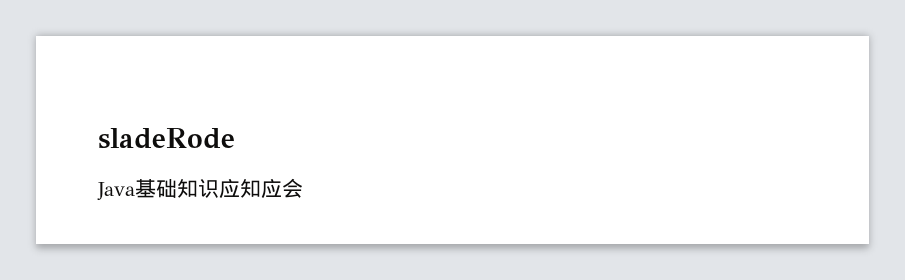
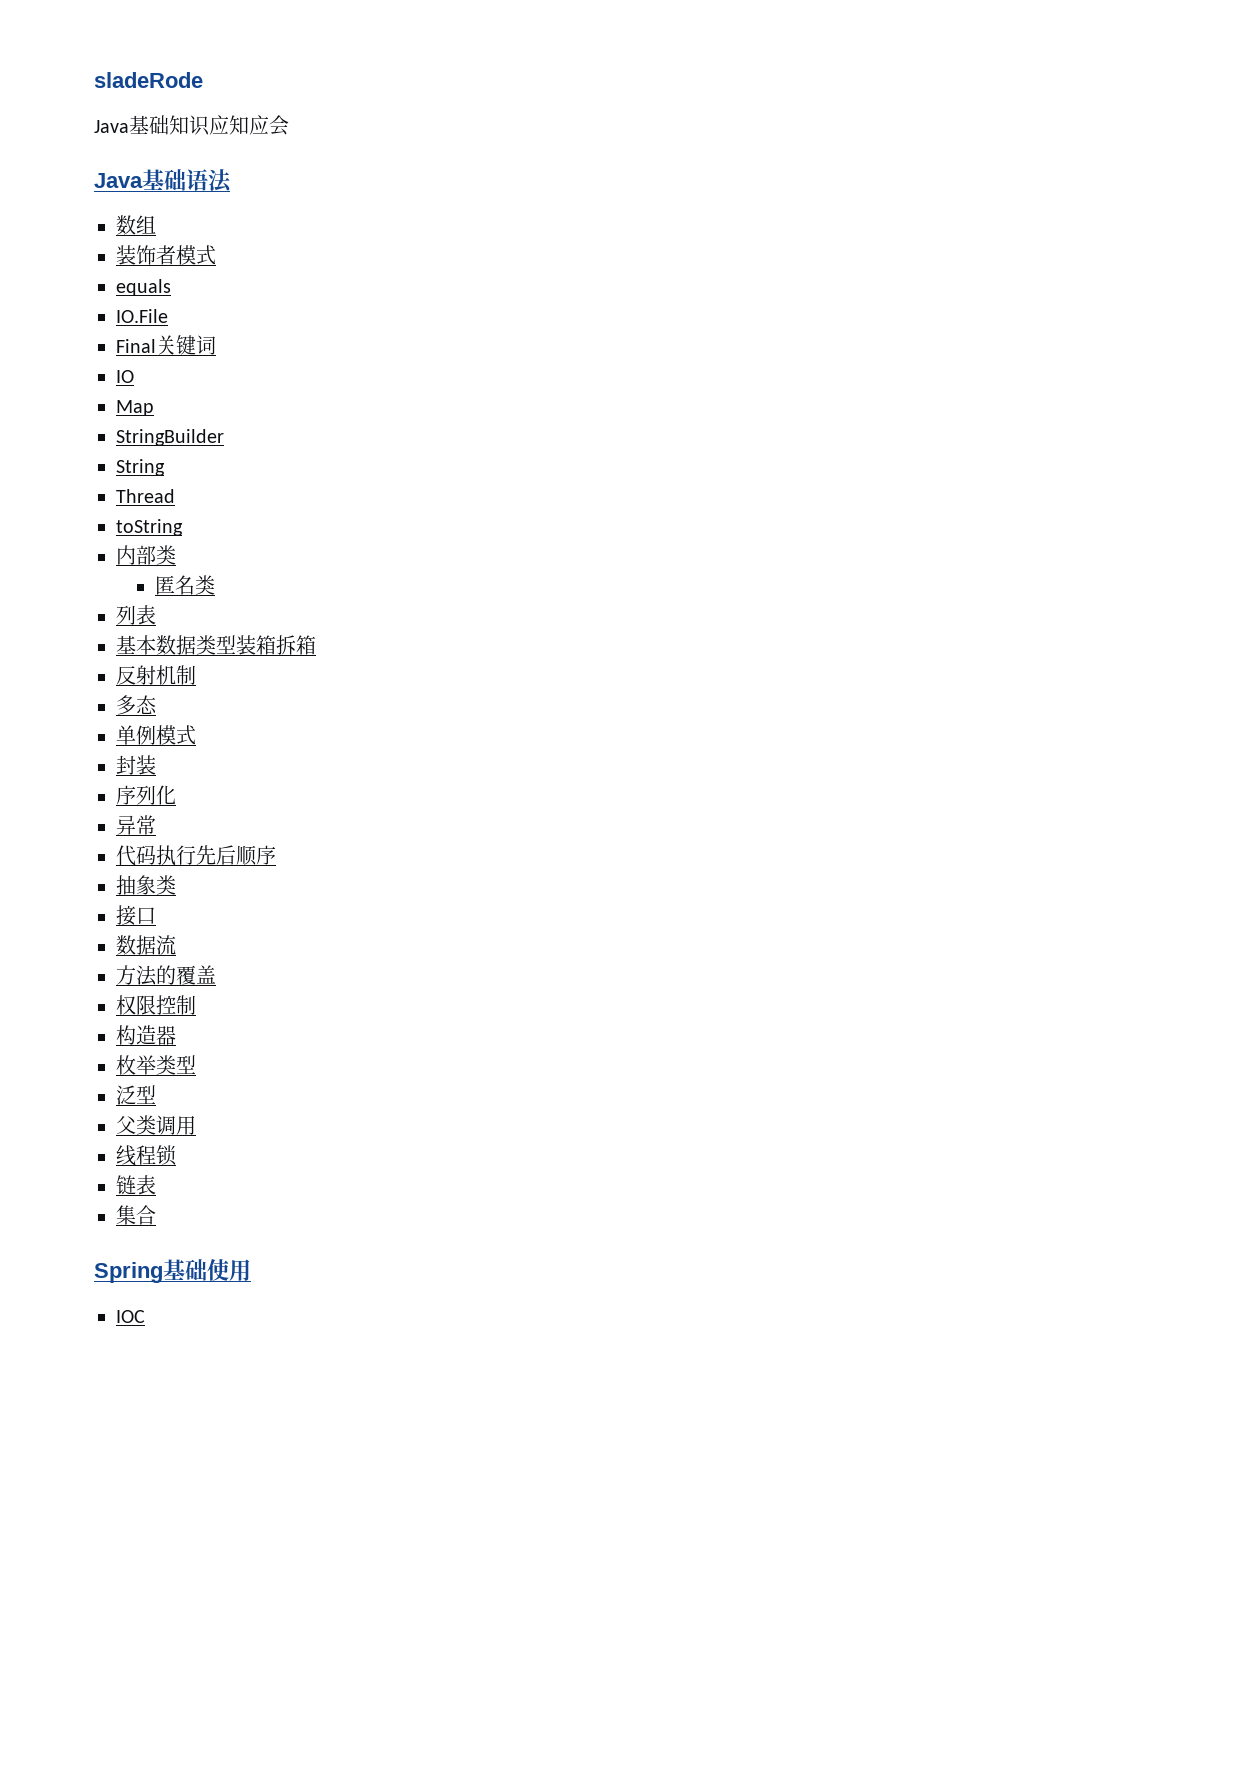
(303, 188) none -> [94,169,232,193] [116,215,156,235] [116,245,216,265] [116,279,171,296] [116,309,168,323] [116,335,216,355] [116,370,134,383] [116,400,154,416] [116,429,224,446] [116,459,165,476] [116,489,175,503] [116,519,183,536] [116,545,176,565] [154,575,215,595] [116,605,156,625] [116,635,316,655] [116,665,196,685] [116,695,157,715] [116,725,196,745] [116,755,156,775] [116,785,176,805] [116,815,156,835] [116,845,276,866] [116,875,176,895] [116,905,156,926] [116,935,176,955] [116,965,216,986] [116,995,196,1015] [116,1025,176,1045] [116,1055,196,1075] [116,1085,156,1105] [116,1115,196,1135] [116,1145,177,1166] [116,1175,156,1195] [116,1205,156,1225] [94,1259,251,1283] [116,1310,145,1323] // Java基础语法 // 数组 // 装饰者模式 // equals // IO.File // Final关键词 // IO // Map // StringBuilder // String // Thread // toString // 内部类 // 匿名类 // 列表 // 基本数据类型装箱拆箱 // 反射机制 // 多态 // 单例模式 // 封装 // 序列化 // 异常 // 代码执行先后顺序 // 抽象类 // 接口 // 数据流 // 方法的覆盖 // 权限控制 // 构造器 // 枚举类型 // 泛型 // 父类调用 // 线程锁 // 链表 // 集合 // Spring基础使用 // IOC

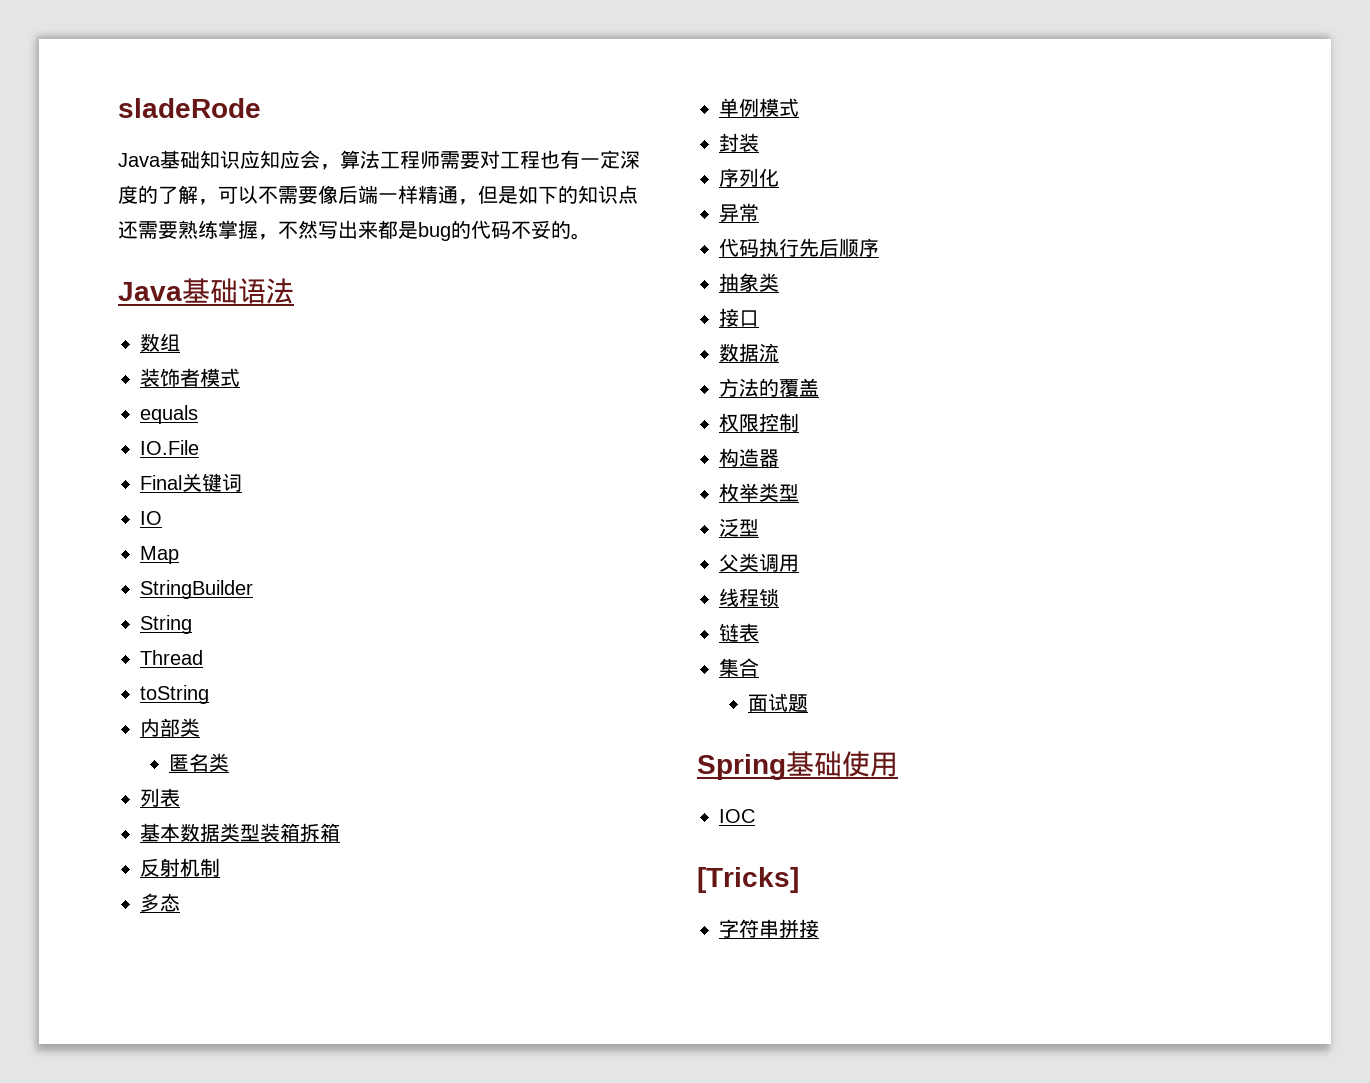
(289, 125) none -> [320,150,640,170] [118,185,638,205] [118,220,591,241] ，算法工程师需要对工程也有一定深度的了解，可以不需要像后端一样精通，但是如下的知识点还需要熟练掌握，不然写出来都是bug的代码不妥的。
(156, 1215) none -> [748,693,809,712] // 面试题
(145, 1316) none -> [697,867,799,893] [719,919,819,938] // [Tricks] // 字符串拼接

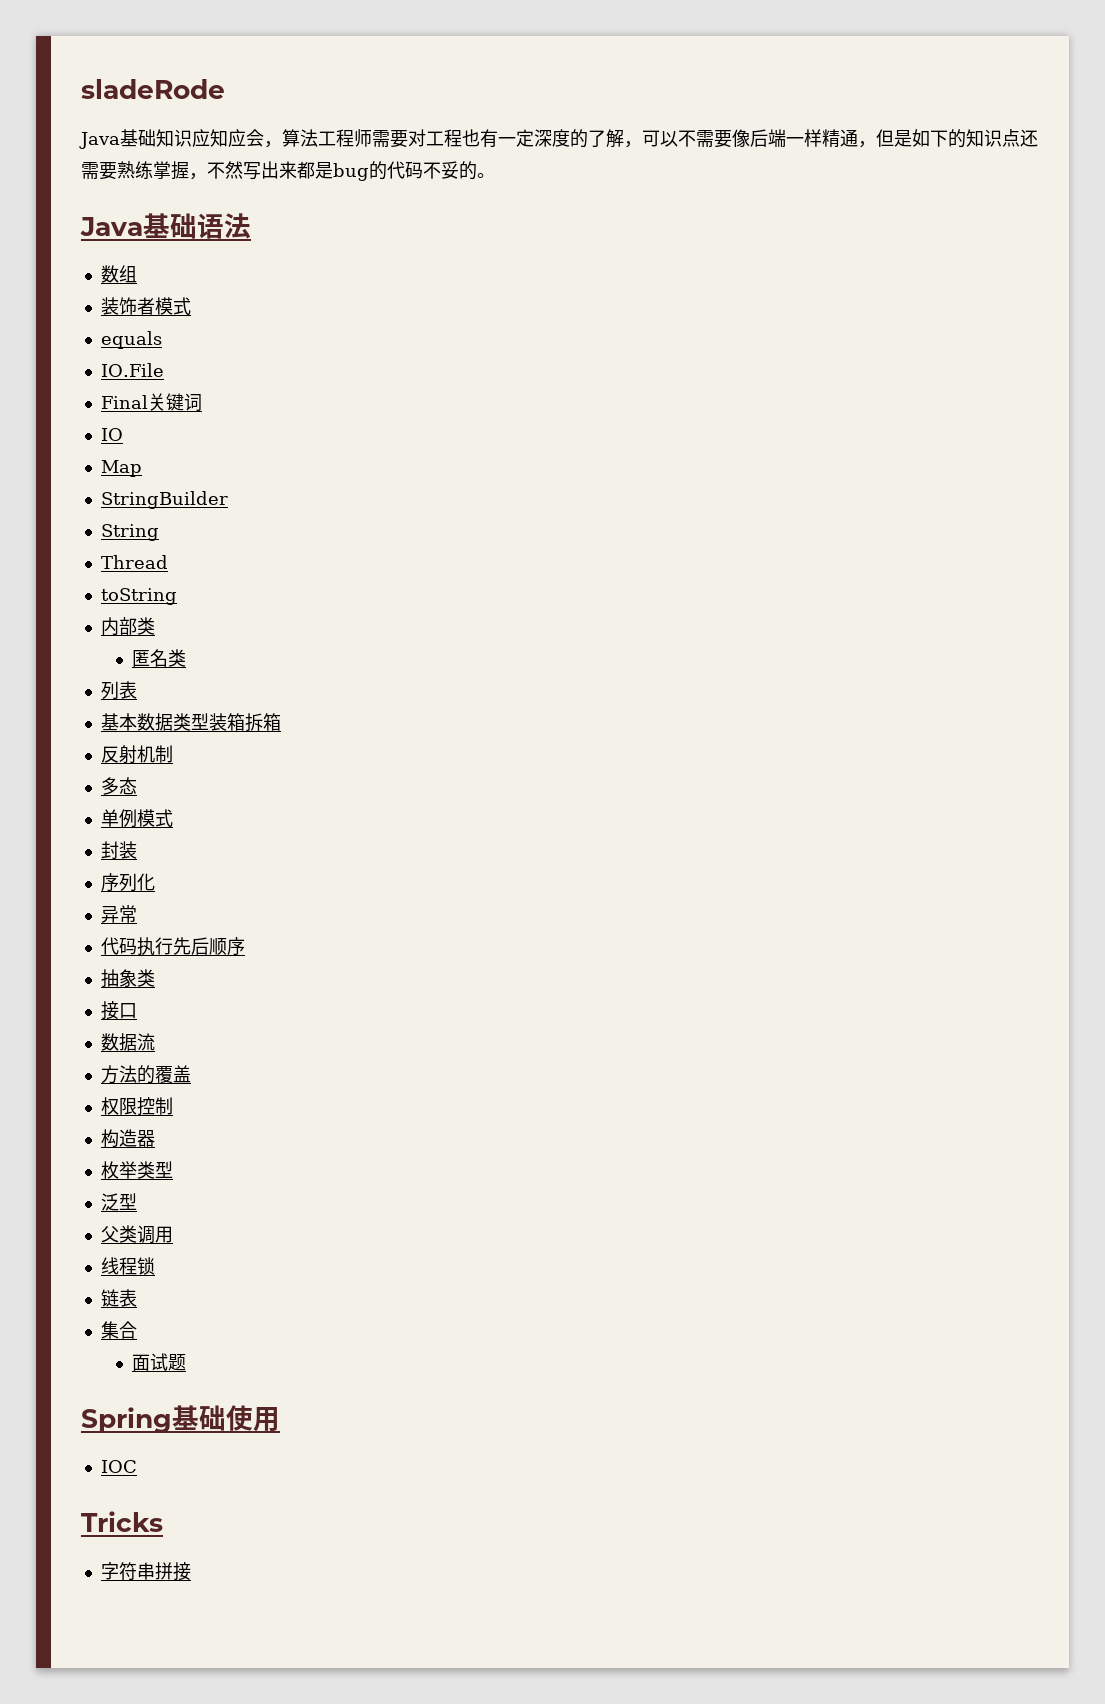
[697,867,799,893] [Tricks] -> [81,1511,163,1532] Tricks

